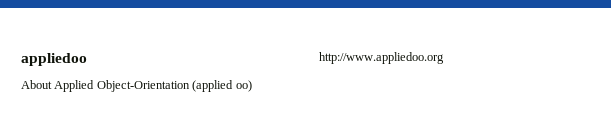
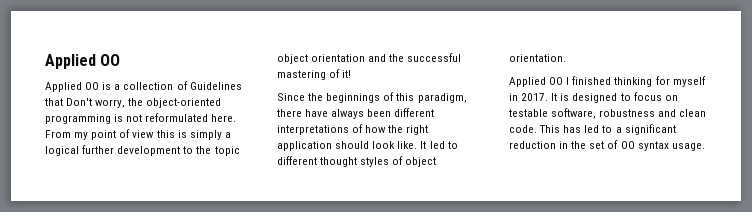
[21,53,87,66] [21,80,252,92] [319,52,444,64] appliedoo // About Applied Object-Orientation (applied oo) http://www.appliedoo.org -> [45,54,121,69] [45,81,242,92] [45,98,222,108] [45,113,237,124] [45,129,231,140] [45,145,240,156] [277,53,462,64] [277,69,352,80] [277,92,467,103] [277,108,435,119] [277,124,429,135] [277,141,458,151] [277,156,437,167] [509,54,566,62] [509,76,706,87] [509,92,678,103] [509,108,707,119] [509,124,676,135] [509,140,705,151] Applied OO // Applied OO is a collection of Guidelines that Don't worry, the object-oriented programming is not reformulated here. From my point of view this is simply a logical further development to the topic object orientation and the successful mastering of it! // Since the beginnings of this paradigm, there have always been different interpretations of how the right application should look like. It led to different thought styles of object orientation. // Applied OO I finished thinking for myself in 2017. It is designed to focus on testable software, robustness and clean code. This has led to a significant reduction in the set of OO syntax usage.

